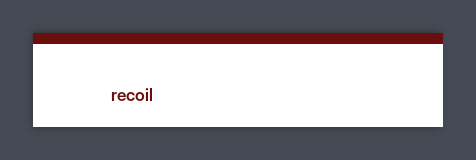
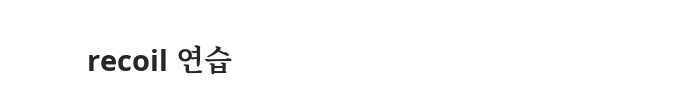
(153, 94) none -> [176,45,232,75] 연습

